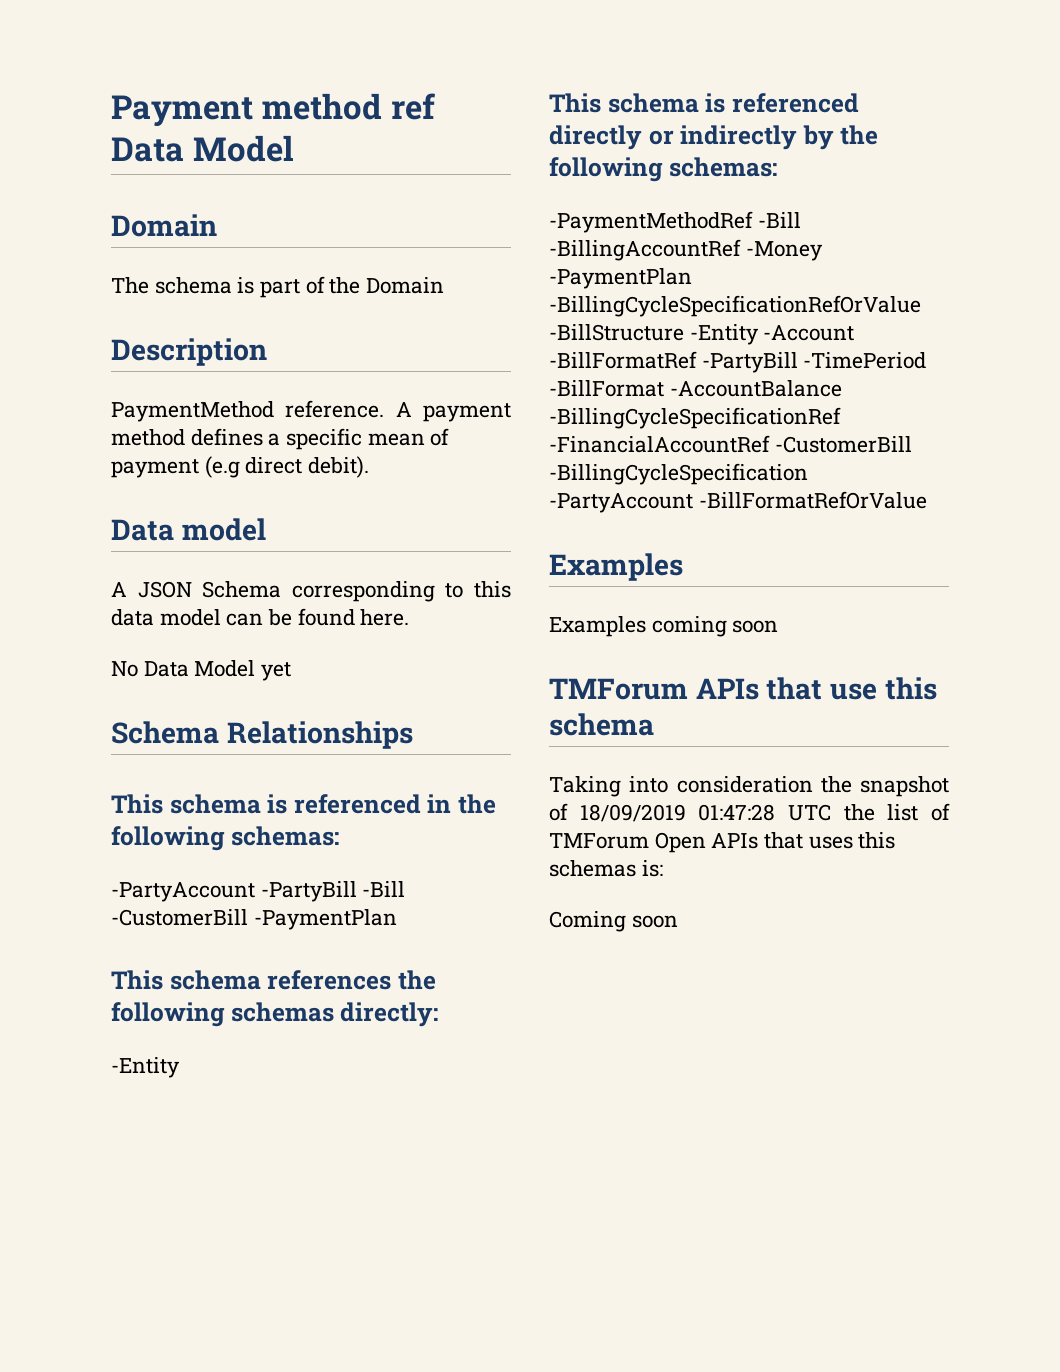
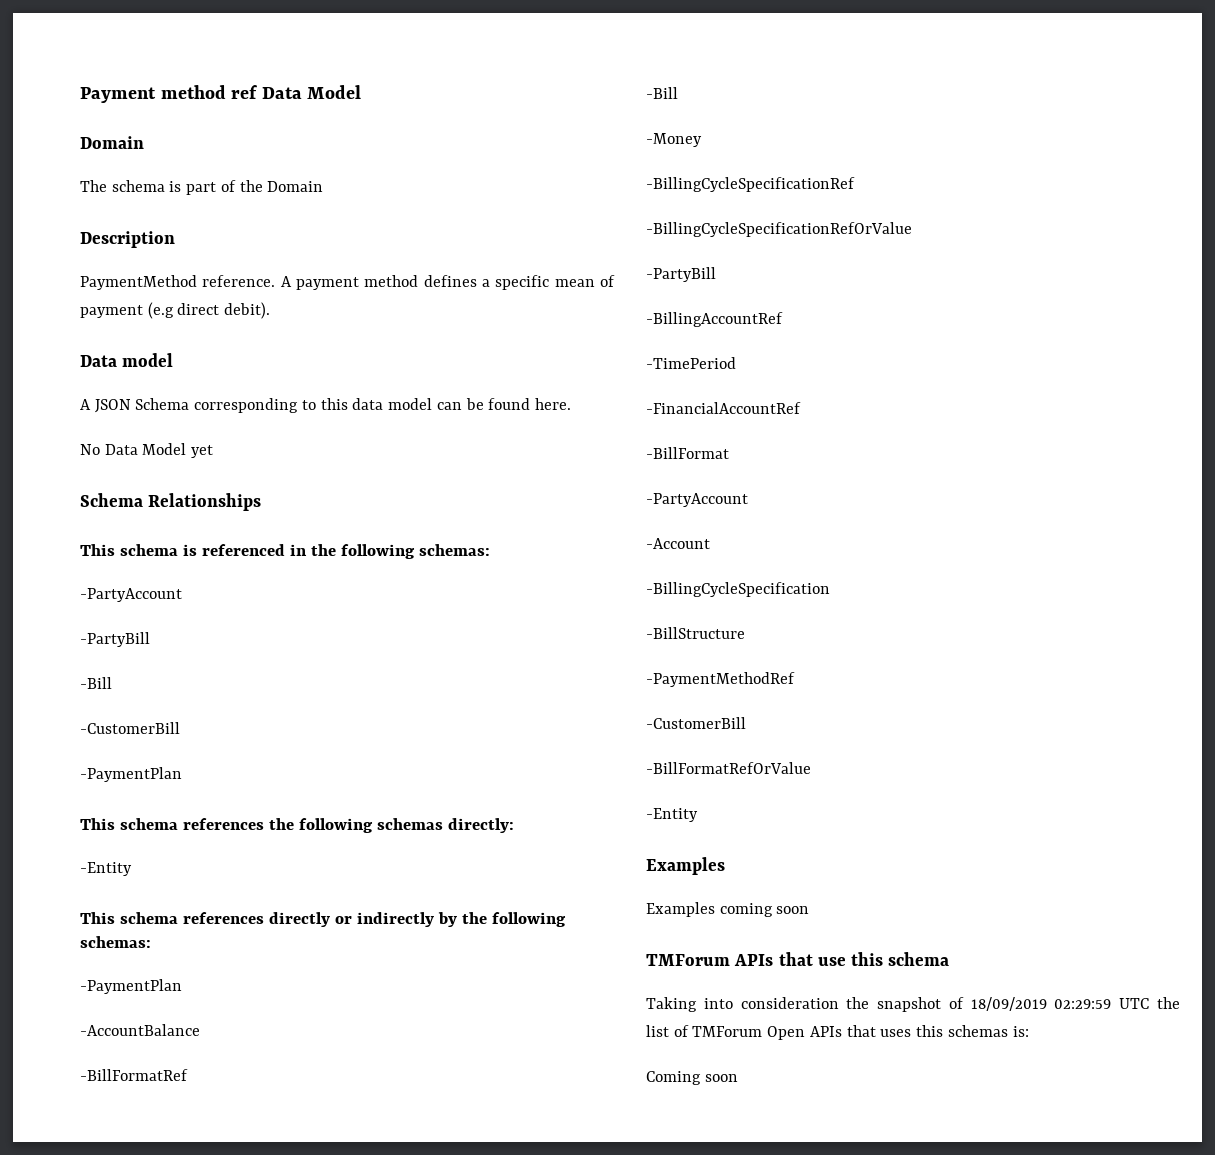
[260,881,406,902] [111,909,248,926] -PartyBill -Bill -CustomerBill -> [80,632,150,647] [80,677,112,689] [80,722,180,734] // -PartyBill // -Bill // -CustomerBill //
[705,93,859,113] is referenced -> [182,912,264,924] references
[549,211,801,233] [549,239,823,261] [549,268,692,289] [549,295,921,317] [549,324,855,345] [549,351,927,373] [549,380,842,397] [549,407,841,429] [549,435,912,453] [549,463,808,485] [549,491,927,513] -PaymentMethodRef -Bill -BillingAccountRef -Money -PaymentPlan -BillingCycleSpecificationRefOrValue -BillStructure -Entity -Account -BillFormatRef -PartyBill -TimePeriod -BillFormat -AccountBalance -BillingCycleSpecificationRef -FinancialAccountRef -CustomerBill -BillingCycleSpecification -PartyAccount -BillFormatRefOrValue -> [80,979,182,994] [80,1024,200,1036] [80,1069,188,1081] [646,87,678,99] [646,133,702,147] [646,177,855,192] [646,222,912,237] [646,267,716,282] [646,312,783,327] [646,357,736,369] [646,402,801,414] [646,447,729,459] [646,493,748,507] [646,538,710,549] [646,582,830,597] [646,627,745,639] [646,672,795,687] [646,717,746,729] [646,762,811,774] [646,808,698,822] -PaymentPlan // -AccountBalance // -BillFormatRef // -Bill // -Money // -BillingCycleSpecificationRef // -BillingCycleSpecificationRefOrValue // -PartyBill // -BillingAccountRef // -TimePeriod // -FinancialAccountRef // -BillFormat // -PartyAccount // -Account // -BillingCycleSpecification // -BillStructure // -PaymentMethodRef // -CustomerBill // -BillFormatRefOrValue // -Entity
[698,804,776,821] 01:47:28 -> [1054,999,1112,1009] 02:29:59

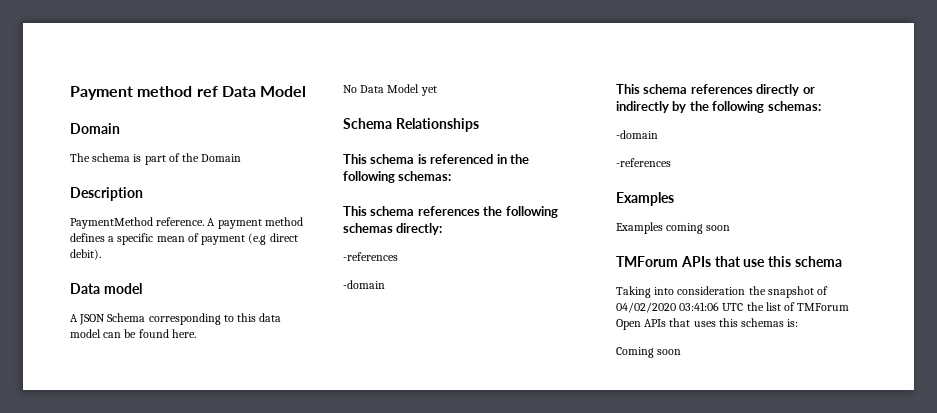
[80,588,182,602] [80,632,150,647] [80,677,112,689] [80,722,180,734] [80,767,182,782] // -PartyAccount // -PartyBill // -Bill // -CustomerBill // -PaymentPlan -> (452, 176) none
[80,862,132,876] -Entity -> [343,252,398,261] [343,280,385,289] -references // -domain
[80,979,182,994] [80,1024,200,1036] [80,1069,188,1081] [646,87,678,99] [646,133,702,147] [646,177,855,192] [646,222,912,237] [646,267,716,282] [646,312,783,327] [646,357,736,369] [646,402,801,414] [646,447,729,459] [646,493,748,507] [646,538,710,549] [646,582,830,597] [646,627,745,639] [646,672,795,687] [646,717,746,729] [646,762,811,774] [646,808,698,822] -PaymentPlan // -AccountBalance // -BillFormatRef // -Bill // -Money // -BillingCycleSpecificationRef // -BillingCycleSpecificationRefOrValue // -PartyBill // -BillingAccountRef // -TimePeriod // -FinancialAccountRef // -BillFormat // -PartyAccount // -Account // -BillingCycleSpecification // -BillStructure // -PaymentMethodRef // -CustomerBill // -BillFormatRefOrValue // -Entity -> [616,130,658,139] [616,158,671,167] -domain // -references
[970,997,1112,1011] 18/09/2019 02:29:59 -> [616,302,720,313] 04/02/2020 03:41:06

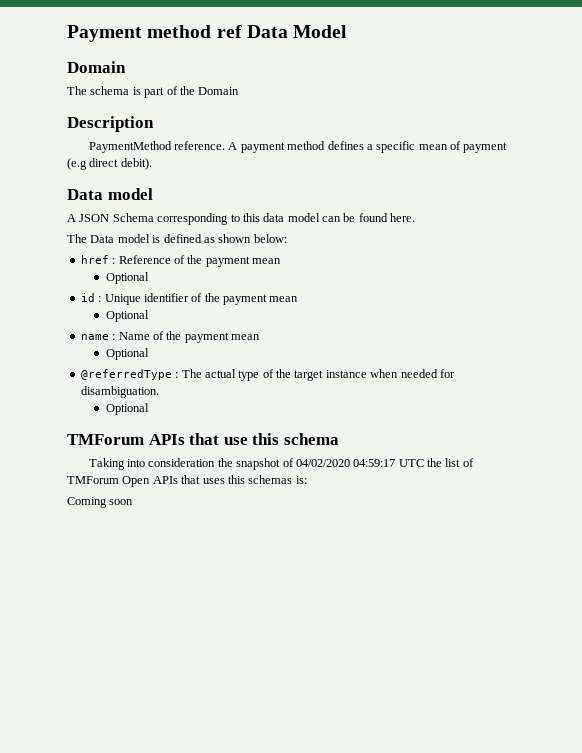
[343,84,437,96] [343,118,479,132] [343,154,529,164] [343,171,452,183] [343,206,558,218] [343,223,443,235] [343,252,398,261] [343,280,385,289] [616,84,815,96] [616,101,821,113] [616,130,658,139] [616,158,671,167] [616,192,674,206] [616,222,731,234] No Data Model yet // Schema Relationships // This schema is referenced in the following schemas: // This schema references the following schemas directly: // -references // -domain // This schema references directly or indirectly by the following schemas: // -domain // -references // Examples // Examples coming soon -> [67,234,287,243] [80,255,281,267] [105,272,149,284] [80,293,299,305] [105,310,149,322] [80,331,260,343] [105,348,149,360] [80,369,455,381] [80,386,159,398] [105,403,149,415] The Data model is defined as shown below: // href : Reference of the payment mean // Optional // id : Unique identifier of the payment mean // Optional // name : Name of the payment mean // Optional // @referredType : The actual type of the target instance when needed for disambiguation. // Optional
[679,302,720,311] 03:41:06 -> [353,459,396,467] 04:59:17

